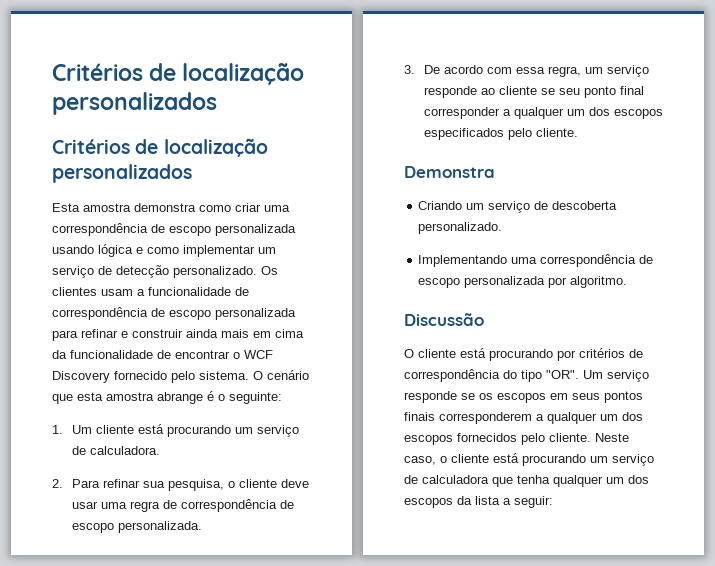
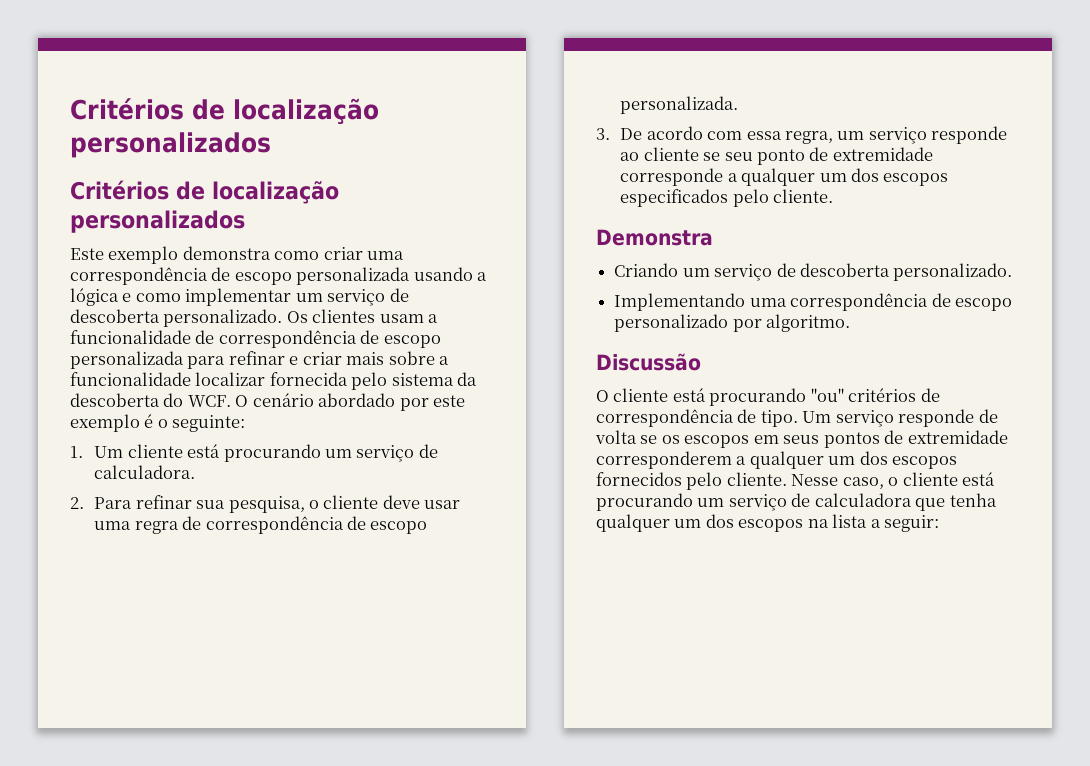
[52,203,131,212] Esta amostra -> [70,246,179,264] Este exemplo
(94, 249) none -> [477,272,488,281] a
[116,265,169,278] detecção -> [70,309,160,323] descoberta
[132,329,304,338] [52,350,273,359] [52,370,309,383] [52,392,203,404] construir ainda mais em cima da funcionalidade de encontrar o WCF Discovery fornecido pelo sistema. O cenário que esta amostra abrange -> [302,351,450,365] [70,372,478,390] [70,393,466,411] [70,414,140,432] criar mais sobre a funcionalidade localizar fornecida pelo sistema da descoberta do WCF. O cenário abordado por este exemplo
[619,86,644,95] [423,107,500,119] final corresponder -> [809,147,933,161] [620,168,724,186] de extremidade corresponde
[464,276,546,288] personalizada -> [614,314,729,332] personalizado
[557,350,576,361] por -> [810,388,844,402] "ou"
[503,370,579,382] do tipo "OR". -> [737,409,798,427] de tipo.
(457, 397) none -> [978,409,998,423] [595,430,637,444] de volta
[404,412,435,421] finais -> [884,430,1008,444] de extremidade
[595,433,629,442] Neste -> [791,474,839,486] Nesse
[457,496,472,505] da -> [807,519,829,528] na

